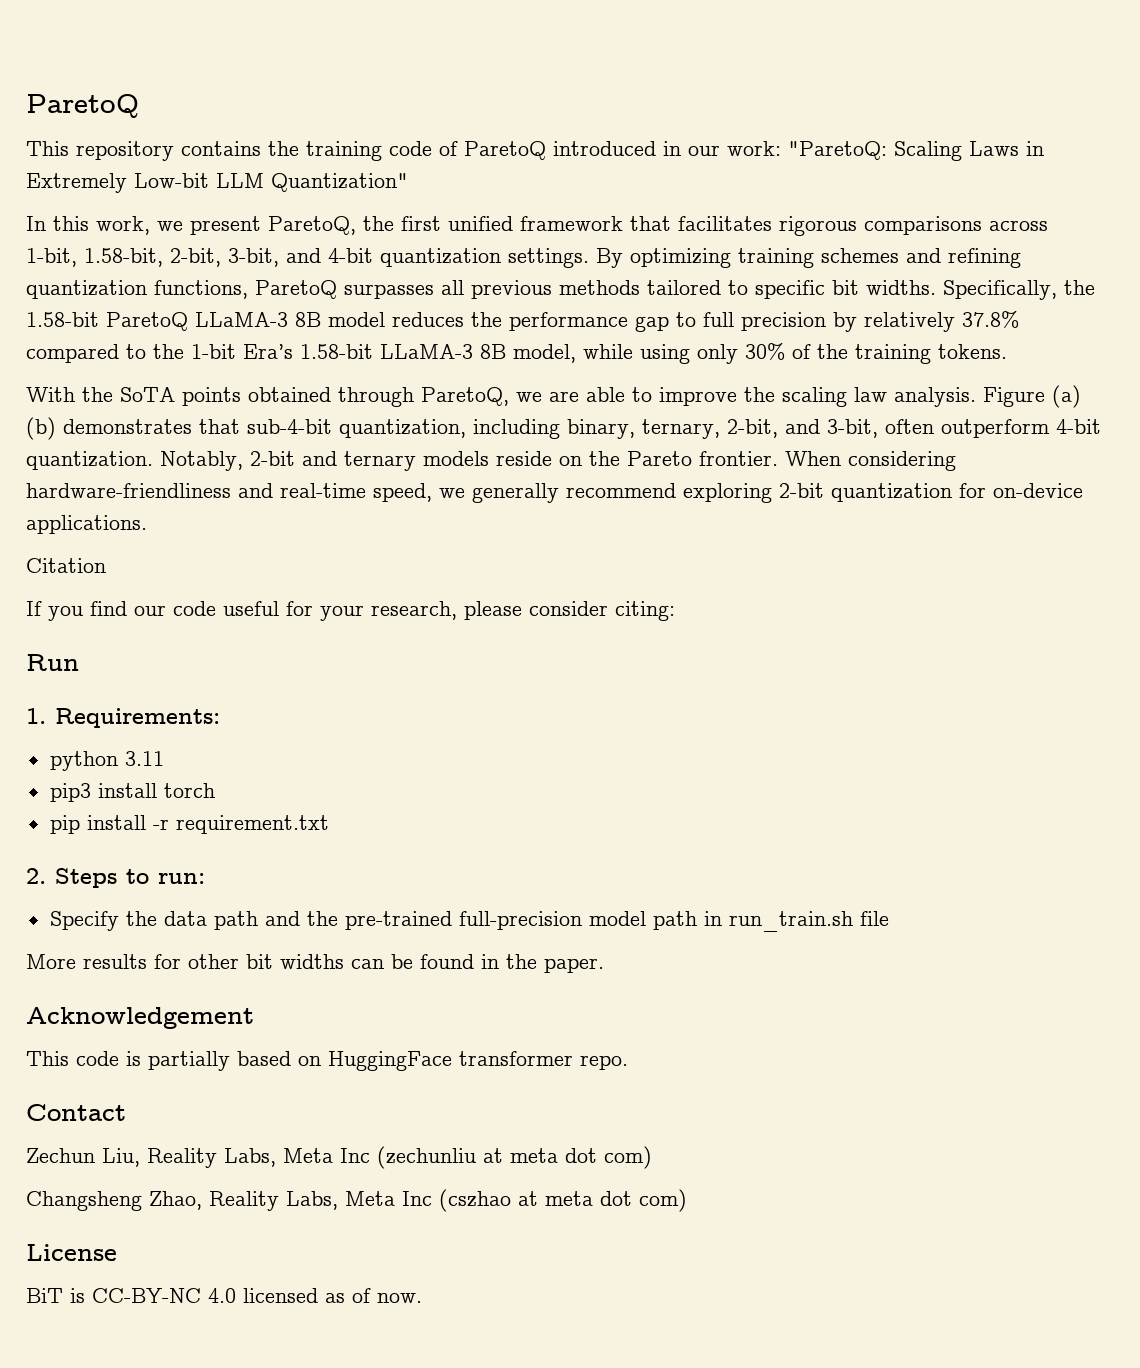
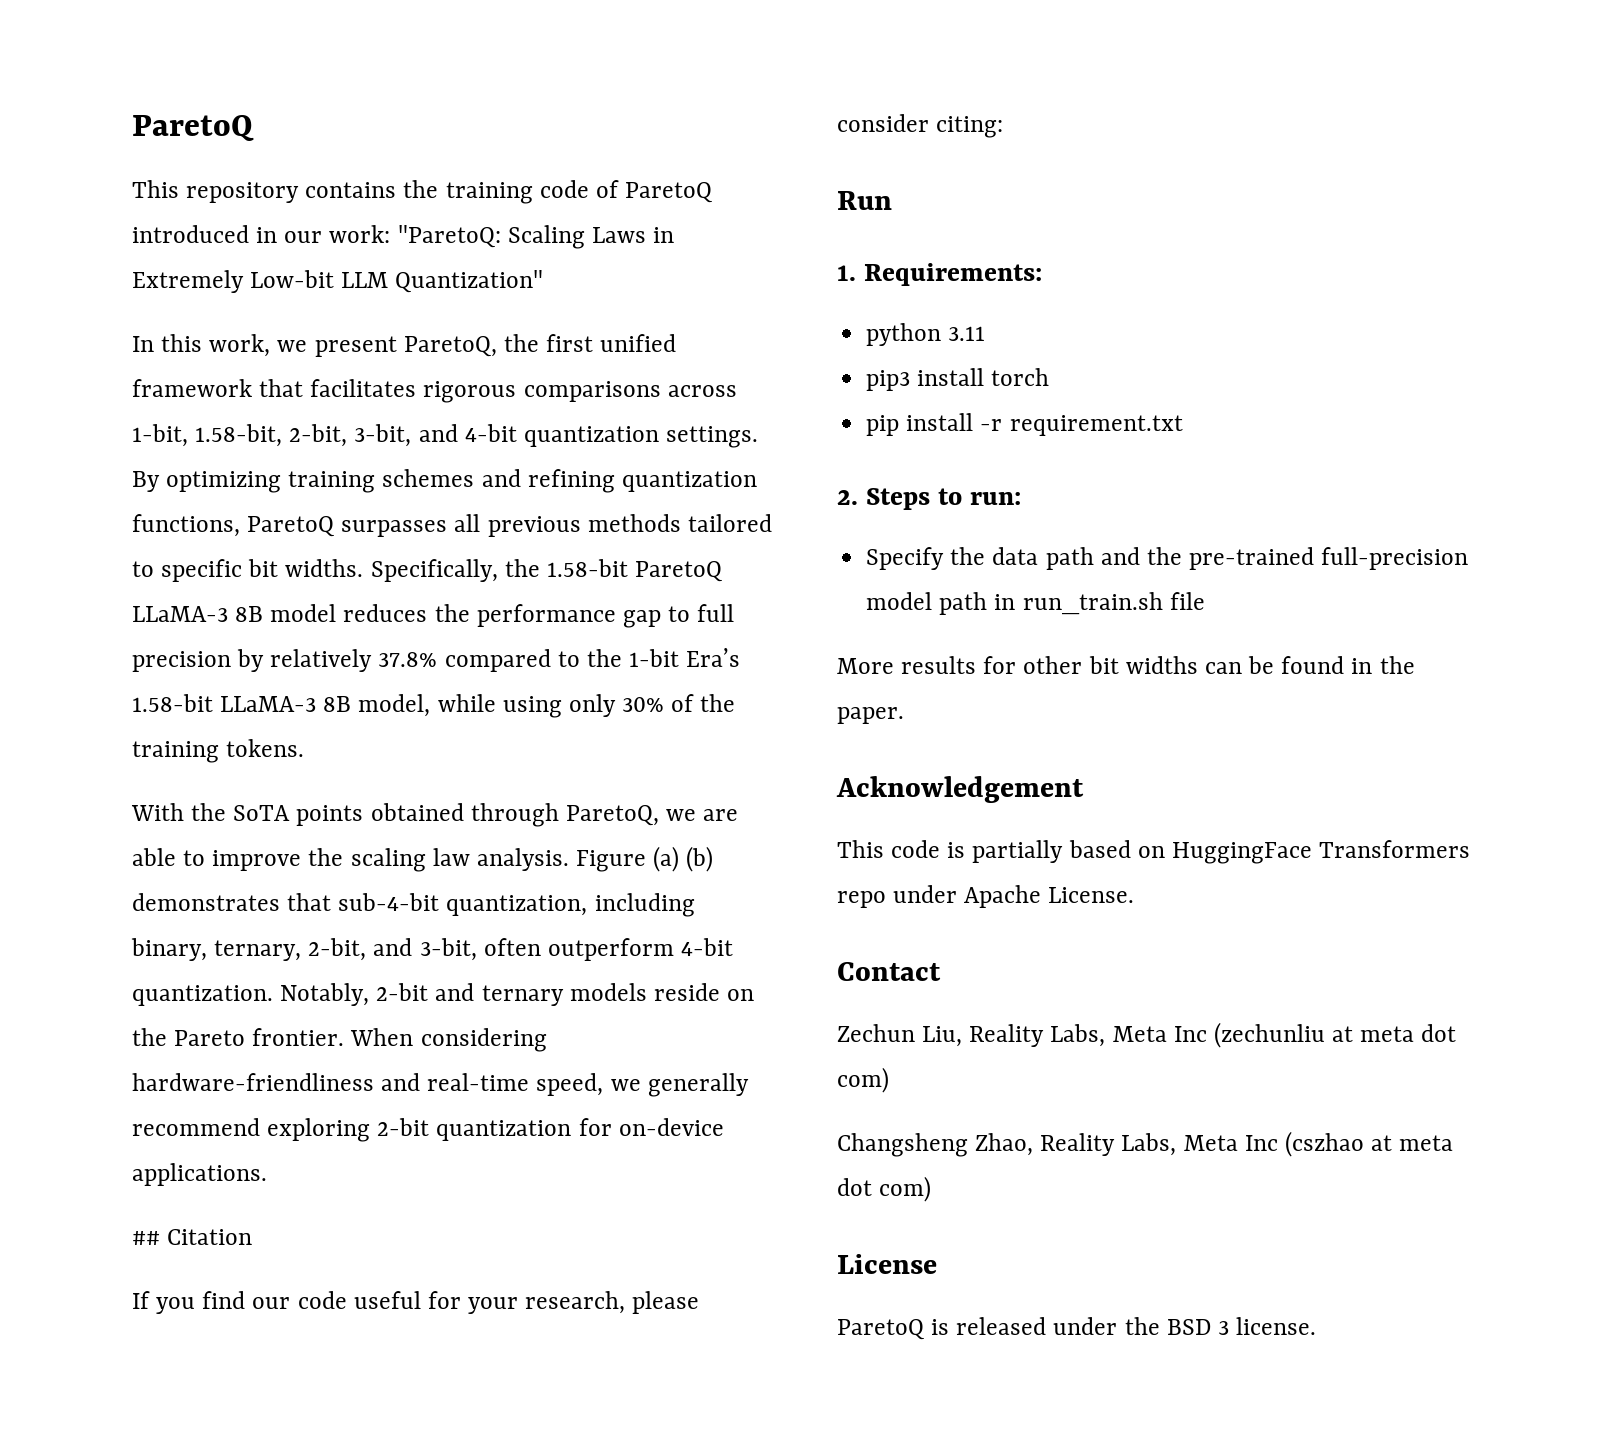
(147, 524) none -> [132,1231,160,1245] ##
[459,1051,628,1070] transformer repo. -> [1319,840,1471,858] [837,885,1135,908] Transformers repo under Apache License.
[26,1288,422,1303] BiT is CC-BY-NC 4.0 licensed as of now. -> [837,1317,1317,1340] ParetoQ is released under the BSD 3 license.

